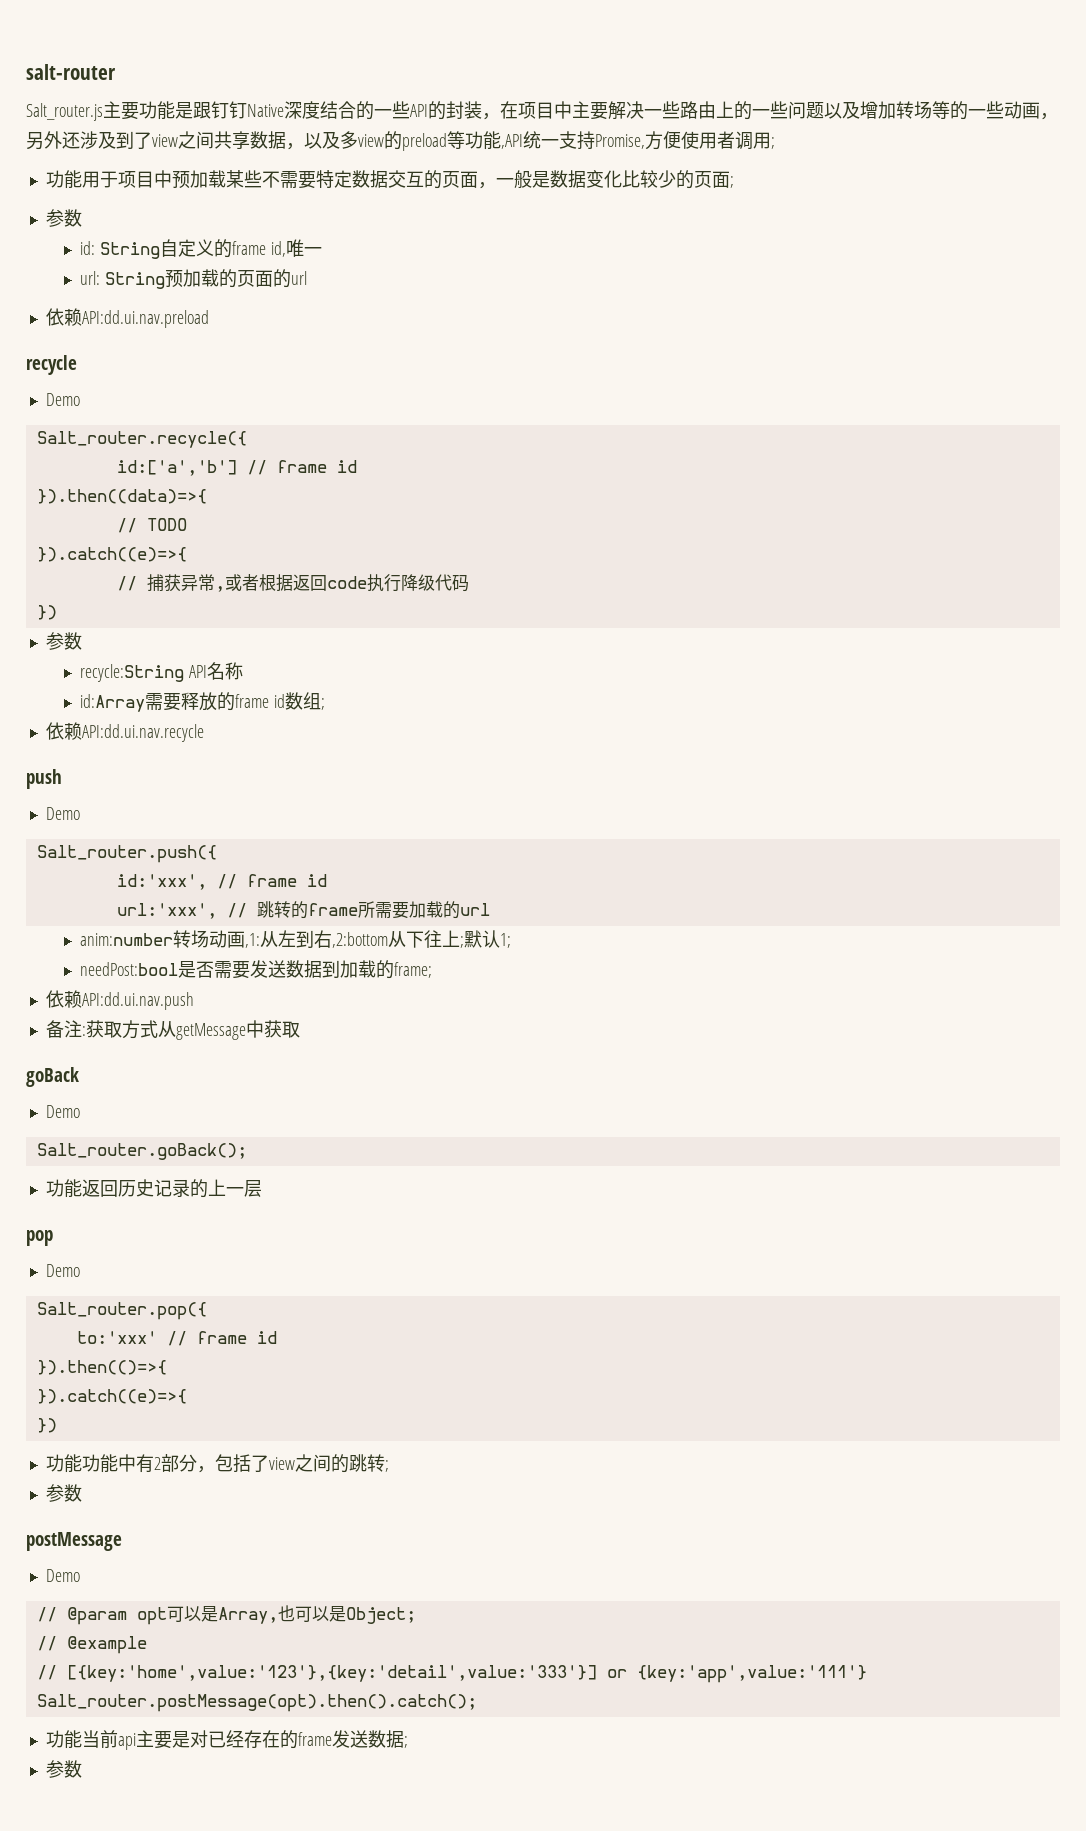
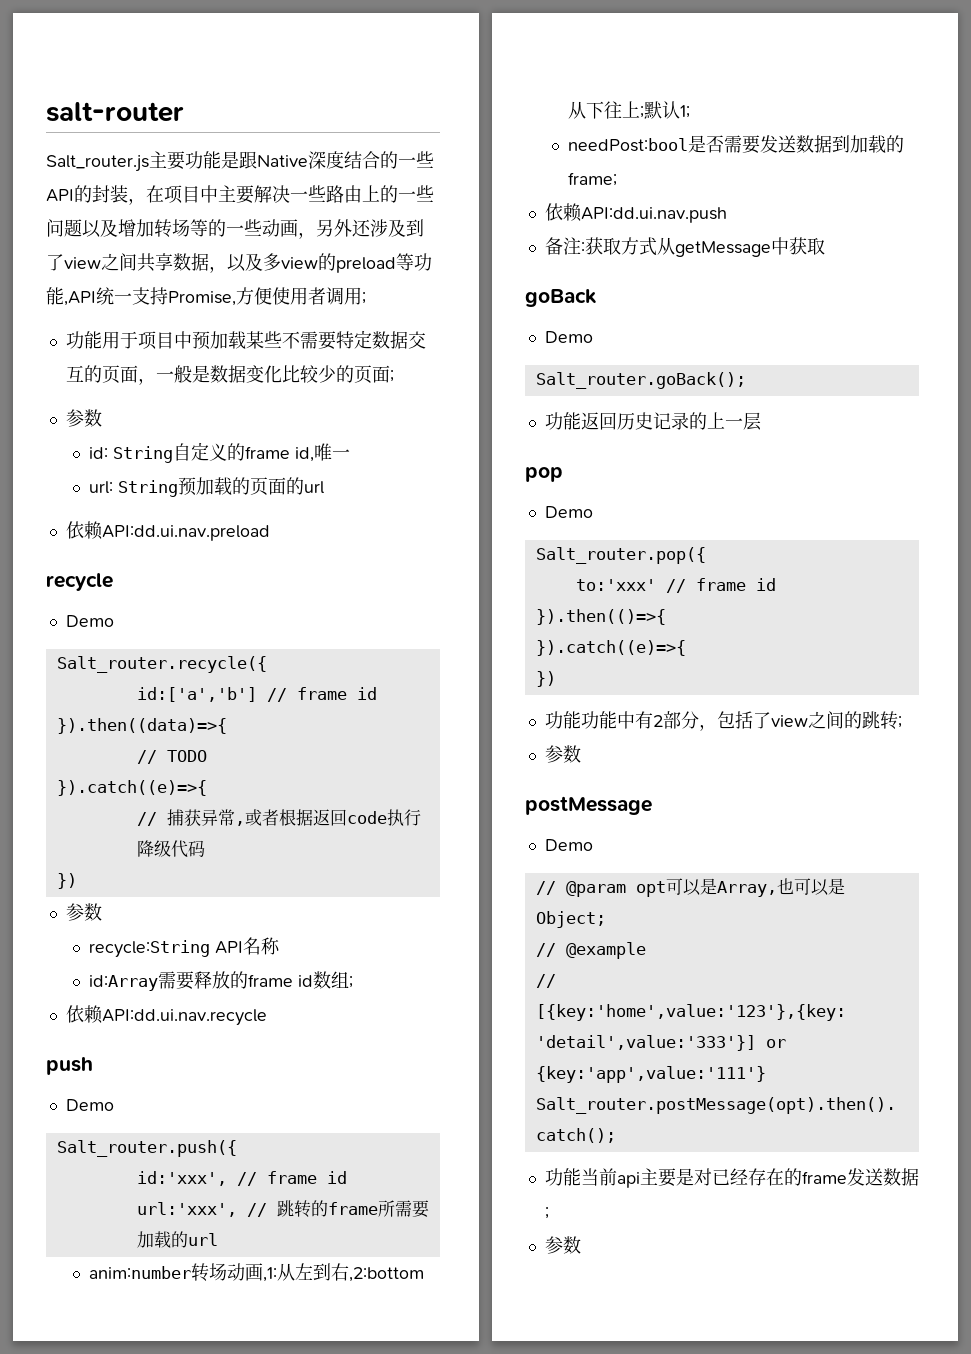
[211,101,247,119] 钉钉 -> (257, 160) none

